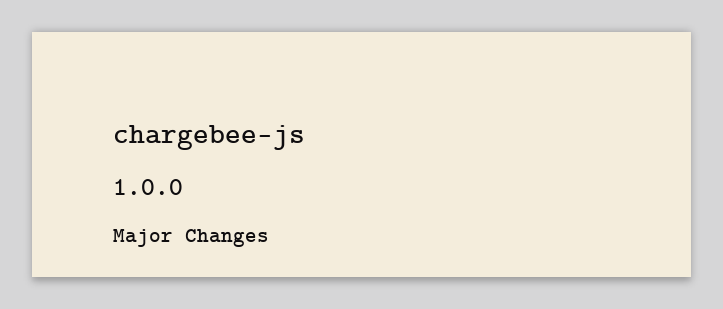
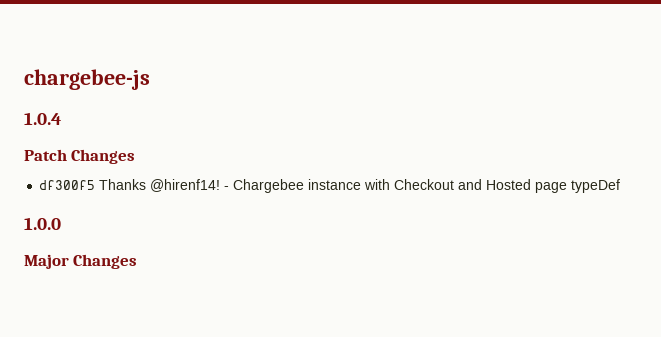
(305, 137) none -> [24,112,62,125] [24,149,136,164] [39,179,621,193] // 1.0.4 // Patch Changes // df300f5 Thanks @hirenf14! - Chargebee instance with Checkout and Hosted page typeDef

